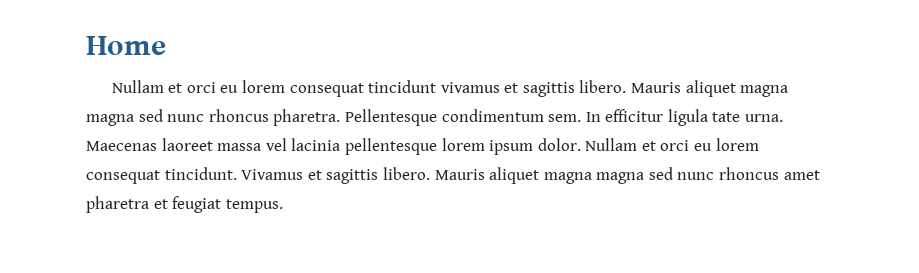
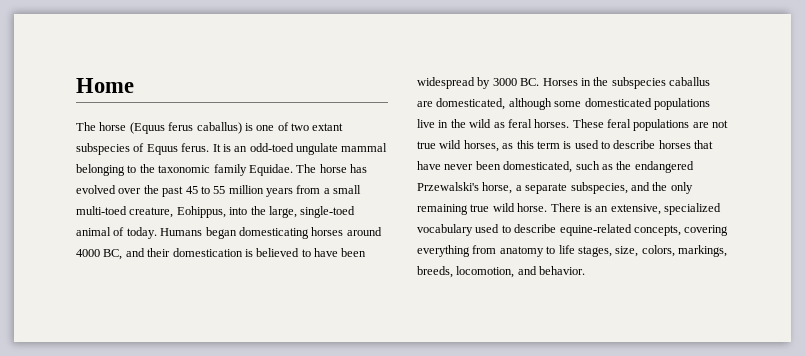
[111,80,789,97] [86,109,784,126] [86,138,759,155] [86,167,820,184] [86,196,283,213] Nullam et orci eu lorem consequat tincidunt vivamus et sagittis libero. Mauris aliquet magna magna sed nunc rhoncus pharetra. Pellentesque condimentum sem. In efficitur ligula tate urna. Maecenas laoreet massa vel lacinia pellentesque lorem ipsum dolor. Nullam et orci eu lorem consequat tincidunt. Vivamus et sagittis libero. Mauris aliquet magna magna sed nunc rhoncus amet pharetra et feugiat tempus. -> [76,122,344,134] [76,143,388,155] [76,164,367,176] [76,185,362,197] [76,206,356,218] [76,227,382,239] [76,248,367,260] [417,77,710,89] [417,98,710,110] [417,119,729,131] [417,140,714,152] [417,161,694,173] [417,182,693,194] [417,203,721,215] [417,224,729,236] [417,245,727,257] [417,266,586,278] The horse (Equus ferus caballus) is one of two extant subspecies of Equus ferus. It is an odd-toed ungulate mammal belonging to the taxonomic family Equidae. The horse has evolved over the past 45 to 55 million years from a small multi-toed creature, Eohippus, into the large, single-toed animal of today. Humans began domesticating horses around 4000 BC, and their domestication is believed to have been widespread by 3000 BC. Horses in the subspecies caballus are domesticated, although some domesticated populations live in the wild as feral horses. These feral populations are not true wild horses, as this term is used to describe horses that have never been domesticated, such as the endangered Przewalski's horse, a separate subspecies, and the only remaining true wild horse. There is an extensive, specialized vocabulary used to describe equine-related concepts, covering everything from anatomy to life stages, size, colors, markings, breeds, locomotion, and behavior.

